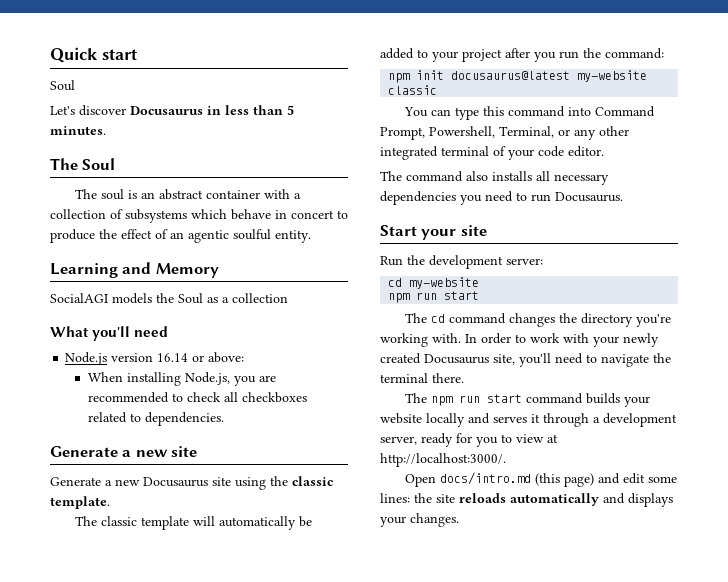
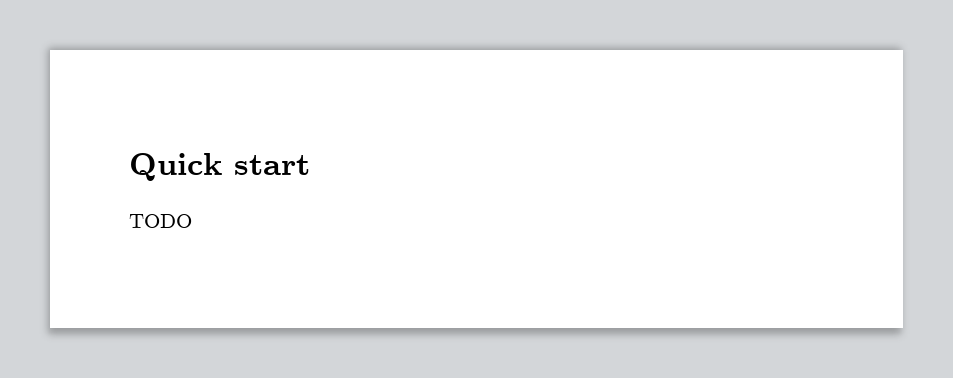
[50,80,75,91] [50,105,294,116] [50,126,106,135] [50,158,116,170] [75,189,302,200] [50,209,348,223] [50,229,311,243] [50,262,219,278] [50,293,288,304] [50,326,169,341] [65,352,245,365] [87,372,276,386] [87,392,307,403] [87,412,224,426] [50,446,198,457] [50,476,333,490] [50,496,110,509] [75,516,313,530] [380,48,664,62] [388,70,648,83] [388,85,438,95] [404,106,656,120] [380,126,629,140] [380,146,604,160] [380,171,609,185] [380,191,623,205] [380,225,487,240] [380,255,543,269] [388,277,480,289] [388,291,480,303] [405,313,672,327] [380,333,659,347] [380,353,671,367] [380,373,464,383] [405,393,651,407] [380,413,677,427] [380,433,558,447] [380,453,506,467] [405,472,678,487] [380,493,673,507] [380,513,459,527] Soul // Let's discover Docusaurus in less than 5 minutes. // The Soul // The soul is an abstract container with a collection of subsystems which behave in concert to produce the effect of an agentic soulful entity. // Learning and Memory // SocialAGI models the Soul as a collection // What you'll need // Node.js version 16.14 or above: // When installing Node.js, you are recommended to check all checkboxes related to dependencies. // Generate a new site // Generate a new Docusaurus site using the classic template. // The classic template will automatically be added to your project after you run the command: // npm init docusaurus@latest my-website classic // You can type this command into Command Prompt, Powershell, Terminal, or any other integrated terminal of your code editor. // The command also installs all necessary dependencies you need to run Docusaurus. // Start your site // Run the development server: // cd my-website // npm run start // The cd command changes the directory you're working with. In order to work with your newly created Docusaurus site, you'll need to navigate the terminal there. // The npm run start command builds your website locally and serves it through a development server, ready for you to view at http://localhost:3000/. // Open docs/intro.md (this page) and edit some lines: the site reloads automatically and displays your changes. -> [129,214,192,228] TODO

